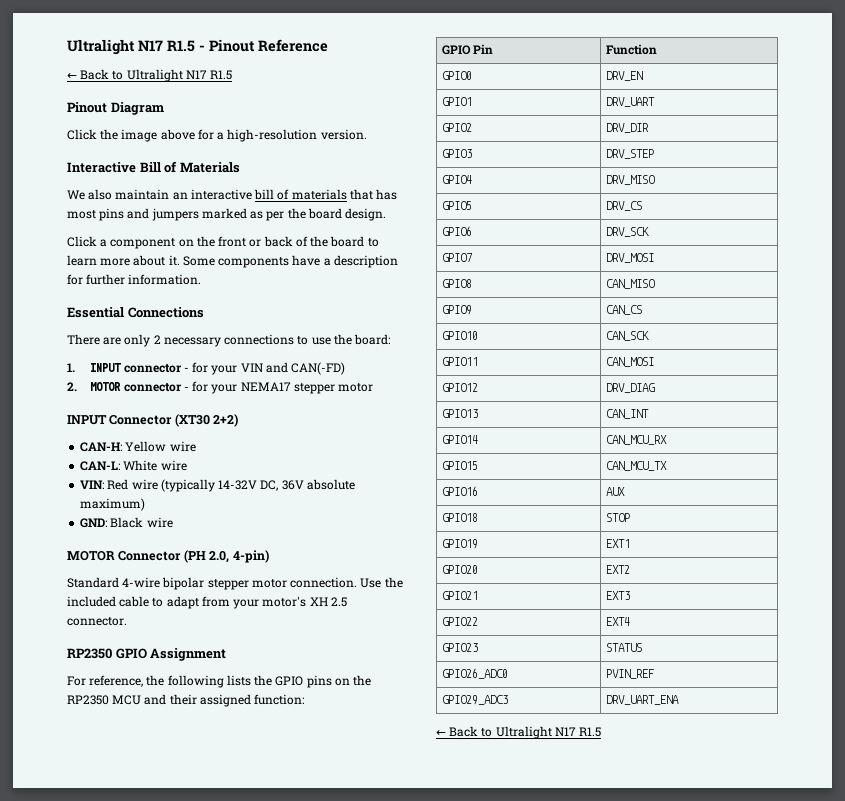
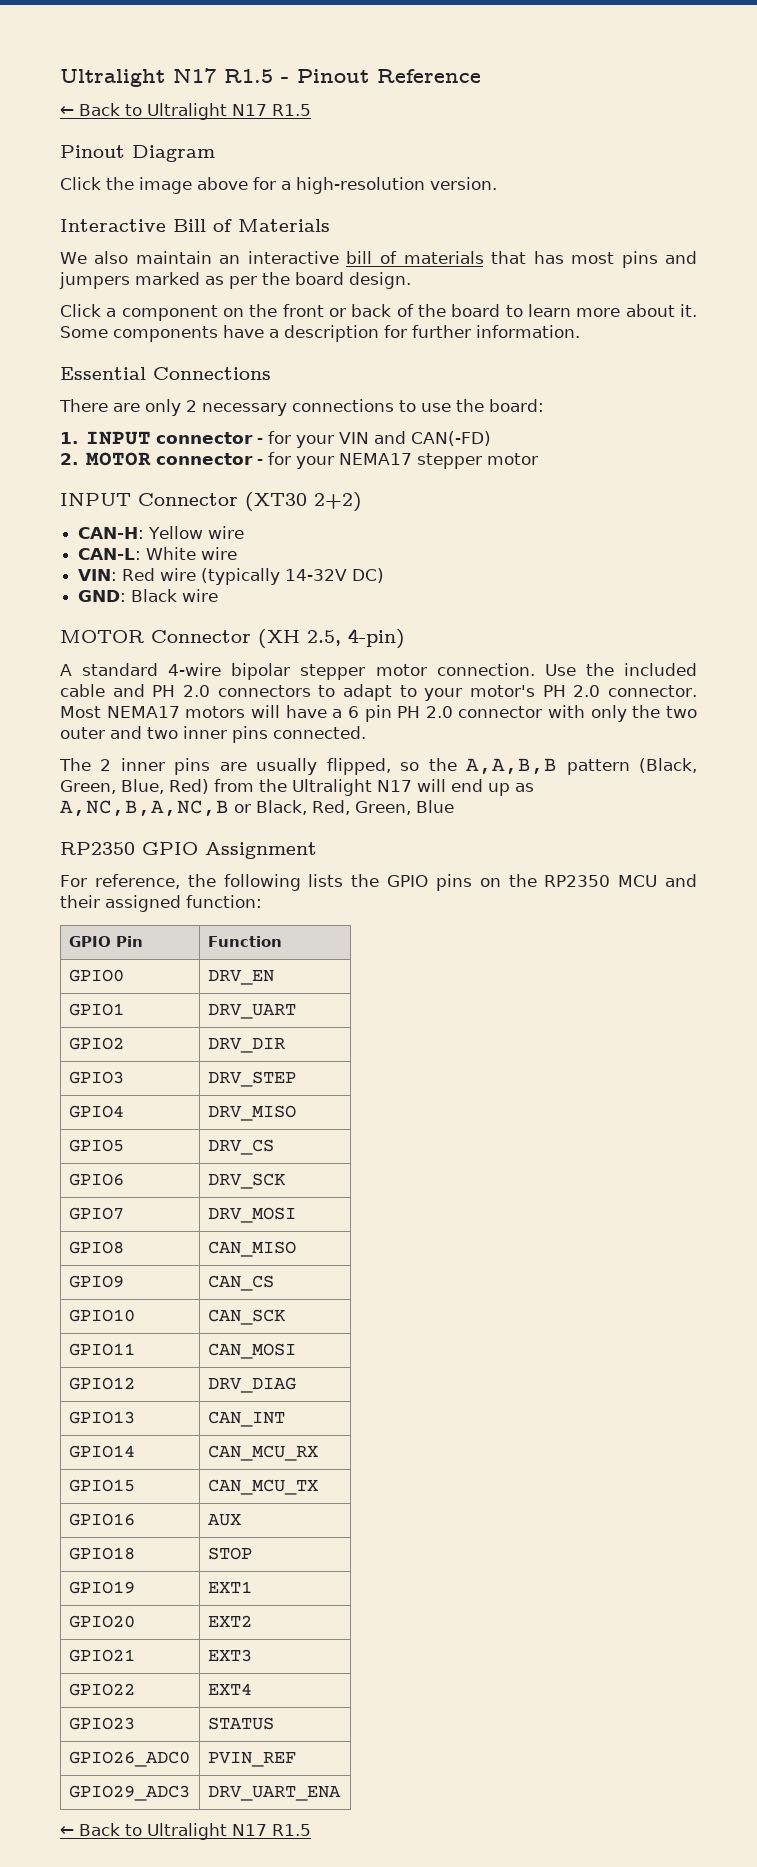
[260,479,355,491] [80,498,146,511] DC, 36V absolute maximum) -> [352,568,385,583] DC)
[183,550,230,563] (PH 2.0, -> [258,629,341,648] (XH 2.5,
[67,577,119,588] Standard -> [60,663,159,676] A standard
(150, 601) none -> [112,684,311,697] and PH 2.0 connectors
[201,596,230,607] from -> [399,685,417,697] to
[309,597,347,607] XH 2.5 -> [542,685,601,697] PH 2.0
(127, 621) none -> [60,705,697,722] [60,726,366,743] [59,758,697,775] [60,779,534,796] [60,800,454,817] Most NEMA17 motors will have a 6 pin PH 2.0 connector with only the two outer and two inner pins connected. // The 2 inner pins are usually flipped, so the A,A,B,B pattern (Black, Green, Blue, Red) from the Ultralight N17 will end up as A,NC,B,A,NC,B or Black, Red, Green, Blue

